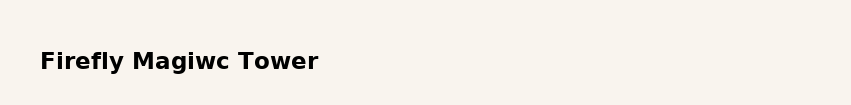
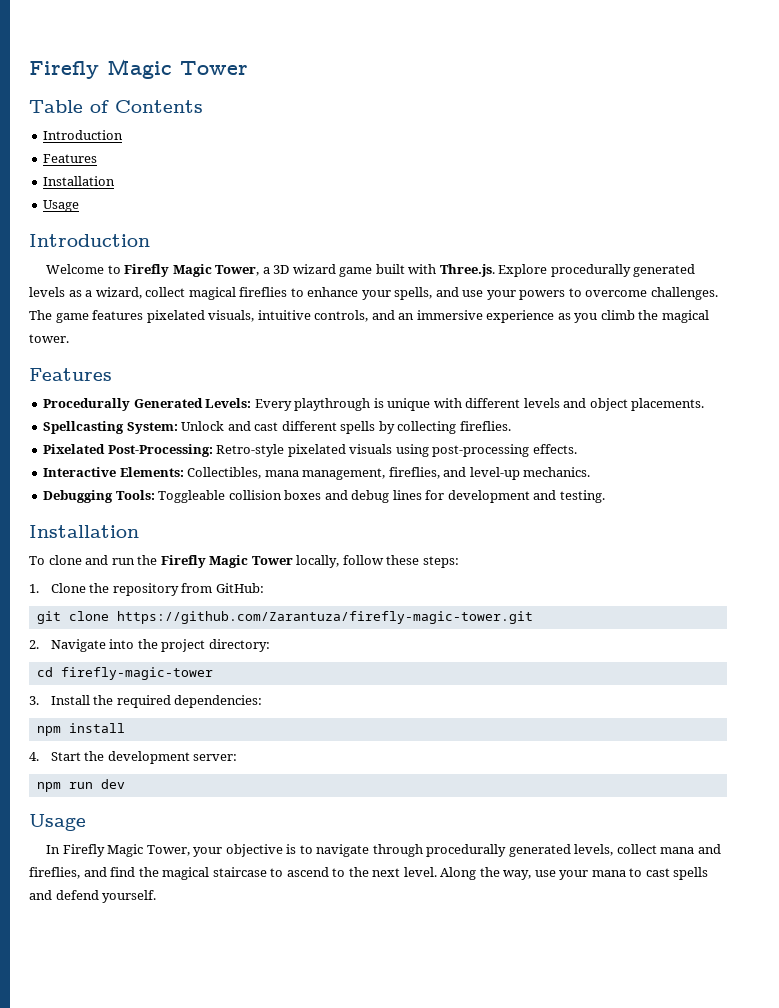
[40,52,319,74] Firefly Magiwc Tower -> [29,59,248,79] [29,100,203,113] [43,130,124,140] [43,154,98,163] [43,176,116,186] [43,200,80,212] [29,234,150,247] [46,264,696,277] [29,287,718,300] [29,310,709,323] [29,334,69,343] [29,368,112,381] [43,398,705,411] [43,421,511,434] [43,444,577,457] [43,467,591,480] [43,490,605,503] [29,525,139,538] [29,555,459,568] [29,583,264,596] [36,611,533,624] [29,639,270,652] [36,667,213,680] [29,695,263,708] [36,723,125,736] [29,751,238,764] [36,779,125,792] [29,814,86,831] [46,844,721,857] [29,867,709,880] [29,890,157,903] Firefly Magic Tower // Table of Contents // Introduction // Features // Installation // Usage // Introduction // Welcome to Firefly Magic Tower, a 3D wizard game built with Three.js. Explore procedurally generated levels as a wizard, collect magical fireflies to enhance your spells, and use your powers to overcome challenges. The game features pixelated visuals, intuitive controls, and an immersive experience as you climb the magical tower. // Features // Procedurally Generated Levels: Every playthrough is unique with different levels and object placements. // Spellcasting System: Unlock and cast different spells by collecting fireflies. // Pixelated Post-Processing: Retro-style pixelated visuals using post-processing effects. // Interactive Elements: Collectibles, mana management, fireflies, and level-up mechanics. // Debugging Tools: Toggleable collision boxes and debug lines for development and testing. // Installation // To clone and run the Firefly Magic Tower locally, follow these steps: // 1. Clone the repository from GitHub: // git clone https://github.com/Zarantuza/firefly-magic-tower.git // 2. Navigate into the project directory: // cd firefly-magic-tower // 3. Install the required dependencies: // npm install // 4. Start the development server: // npm run dev // Usage // In Firefly Magic Tower, your objective is to navigate through procedurally generated levels, collect mana and fireflies, and find the magical staircase to ascend to the next level. Along the way, use your mana to cast spells and defend yourself.

